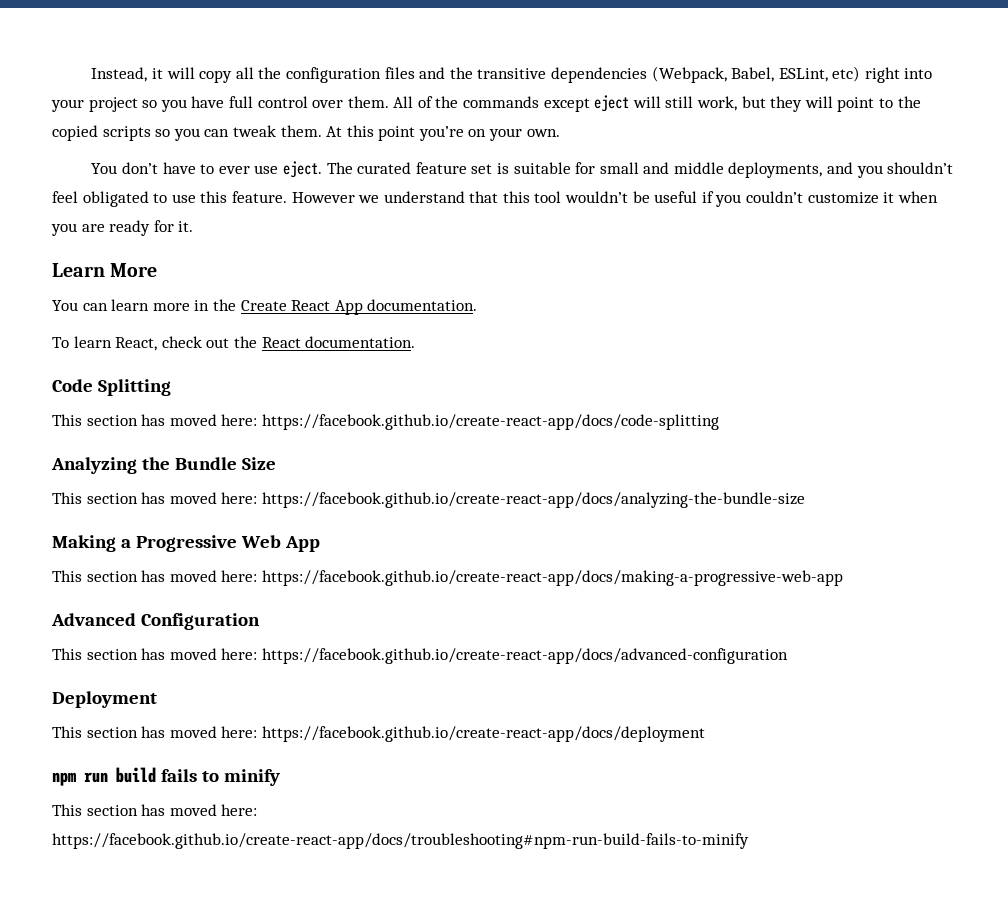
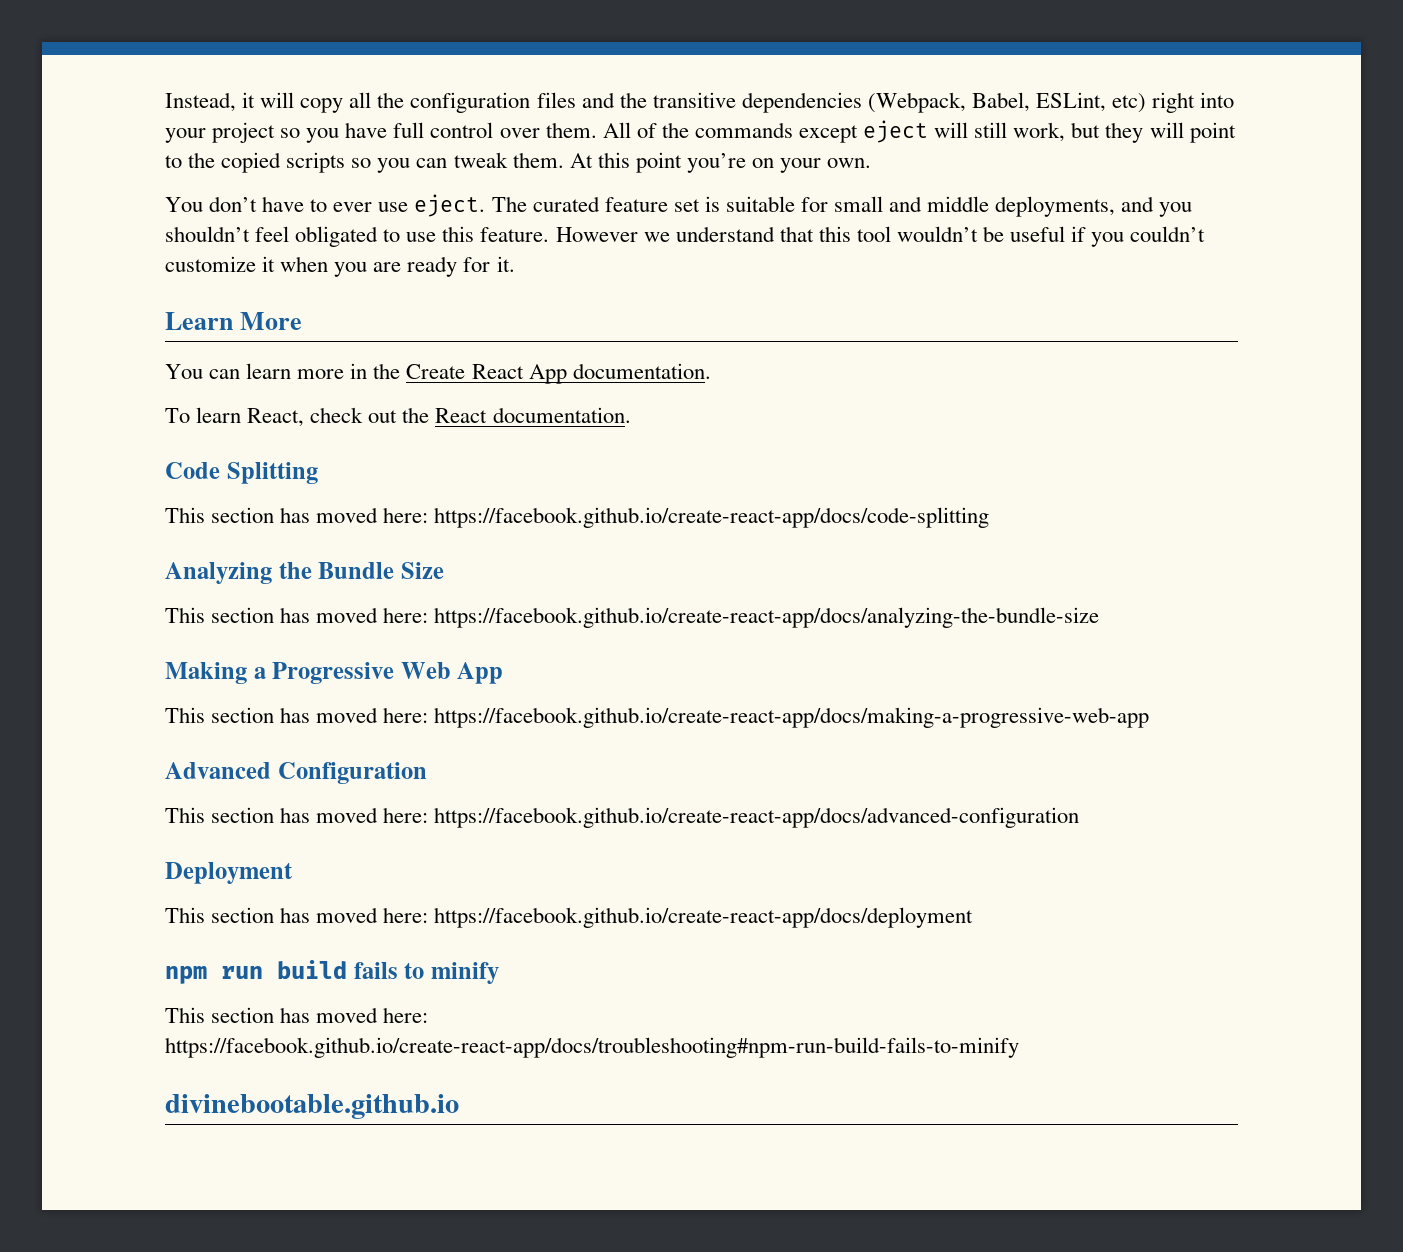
(749, 841) none -> [165,1094,459,1119] // divinebootable.github.io

